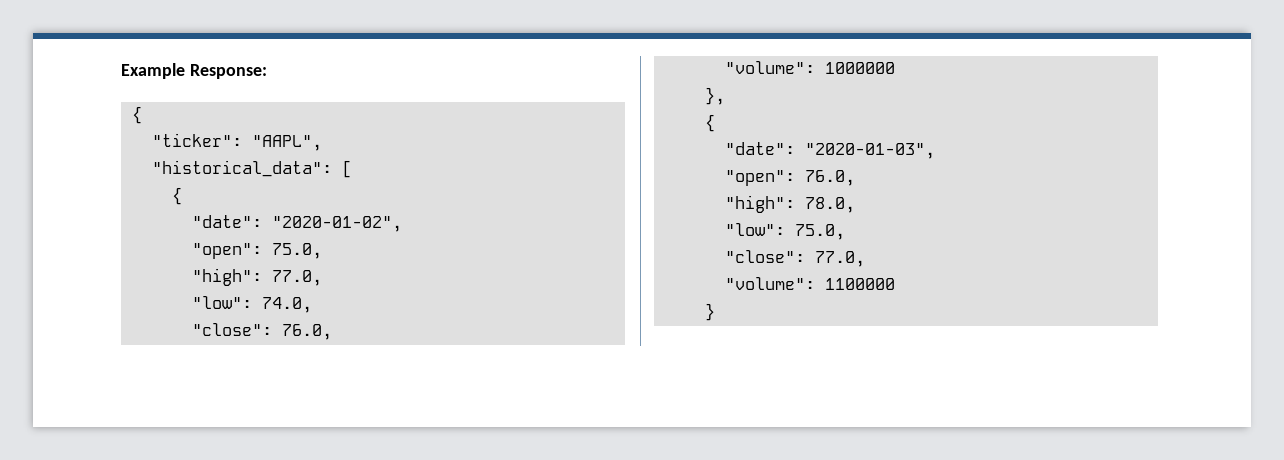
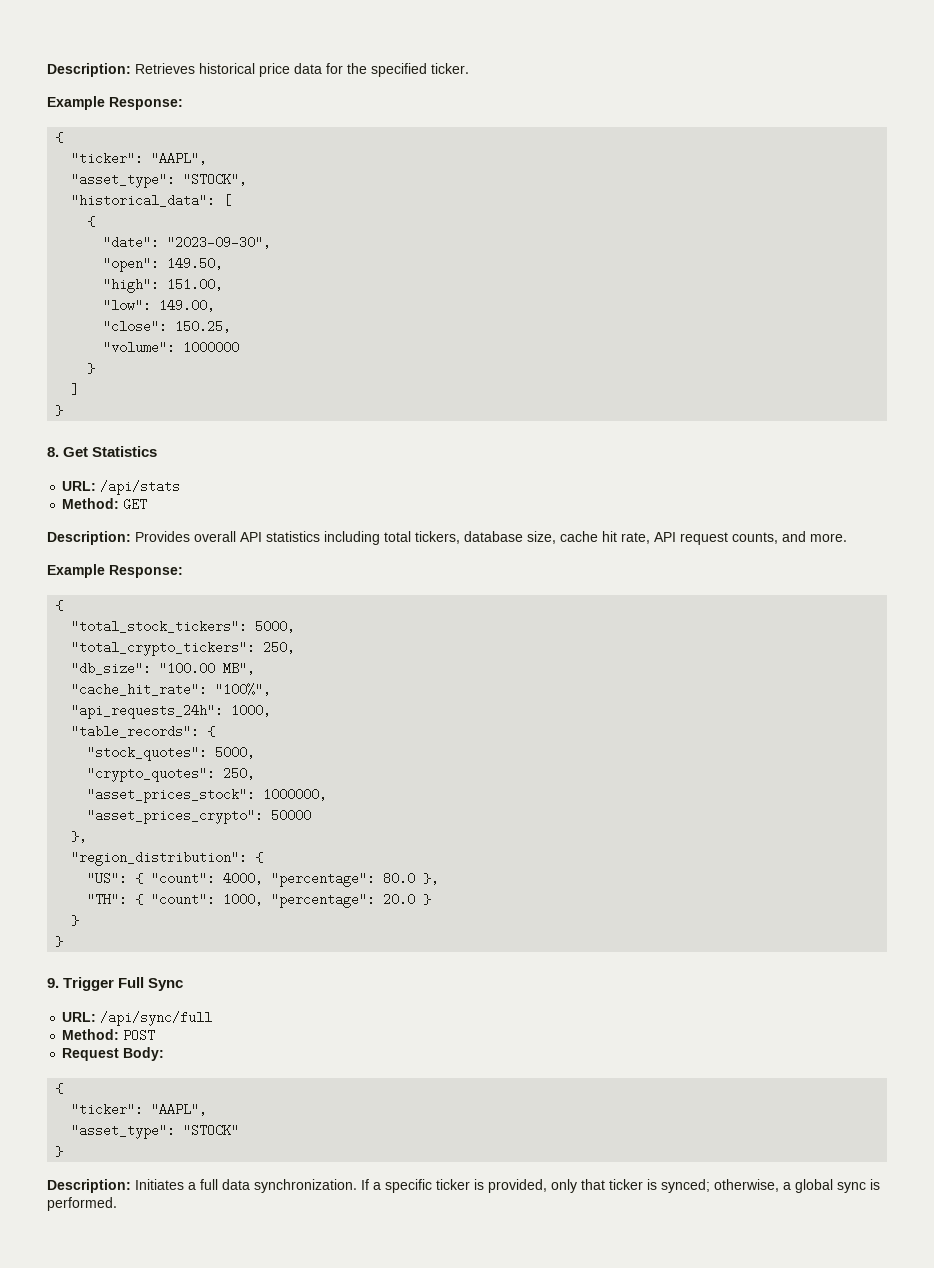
(121, 71) none -> [47,63,469,77] Description: Retrieves historical price data for the specified ticker. //
(322, 143) none -> [71,173,248,188] // "asset_type": "STOCK",
[271,216,402,232] [191,243,322,259] [191,268,322,286] [191,296,312,313] [191,323,332,340] "2020-01-02", // "open": 75.0, // "high": 77.0, // "low": 74.0, // "close": 76.0, -> [167,236,272,249] [103,257,224,272] [103,278,224,293] [103,299,216,312] [103,320,232,333] "2023-09-30", // "open": 149.50, // "high": 151.00, // "low": 149.00, // "close": 150.25,
[704,87,725,105] [704,114,715,132] [724,142,935,159] [724,170,855,186] [724,195,855,213] [724,223,845,240] [724,250,865,267] [724,277,895,290] [704,303,715,321] }, // { // "date": "2020-01-03", // "open": 76.0, // "high": 78.0, // "low": 75.0, // "close": 77.0, // "volume": 1100000 // } -> [87,363,96,374] [71,383,80,396] [55,405,64,416] [47,446,158,457] [62,480,181,495] [62,498,148,511] [47,531,847,545] [47,564,183,578] [55,600,64,611] [71,620,296,633] [71,641,296,656] [71,662,256,675] [71,683,272,696] [71,704,272,719] [71,725,216,738] [87,746,256,761] [87,767,256,782] [87,788,328,803] [87,809,312,824] [71,830,88,843] [71,851,264,866] [87,872,440,887] [87,893,432,908] [71,915,80,926] [55,936,64,947] [47,977,184,991] [62,1011,213,1026] [62,1029,156,1042] [62,1047,165,1061] [55,1083,64,1094] [71,1103,208,1116] [71,1124,240,1139] [55,1146,64,1157] [47,1179,880,1193] [47,1197,117,1211] } // ] // } // 8. Get Statistics // URL: /api/stats // Method: GET // Description: Provides overall API statistics including total tickers, database size, cache hit rate, API request counts, and more. // Example Response: // { // "total_stock_tickers": 5000, // "total_crypto_tickers": 250, // "db_size": "100.00 MB", // "cache_hit_rate": "100%", // "api_requests_24h": 1000, // "table_records": { // "stock_quotes": 5000, // "crypto_quotes": 250, // "asset_prices_stock": 1000000, // "asset_prices_crypto": 50000 // }, // "region_distribution": { // "US": { "count": 4000, "percentage": 80.0 }, // "TH": { "count": 1000, "percentage": 20.0 } // } // } // 9. Trigger Full Sync // URL: /api/sync/full // Method: POST // Request Body: // { // "ticker": "AAPL", // "asset_type": "STOCK" // } // Description: Initiates a full data synchronization. If a specific ticker is provided, only that ticker is synced; otherwise, a global sync is performed.

